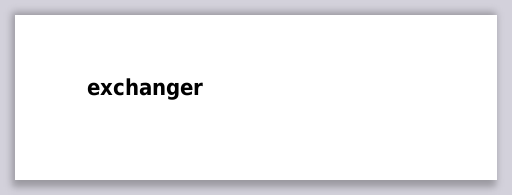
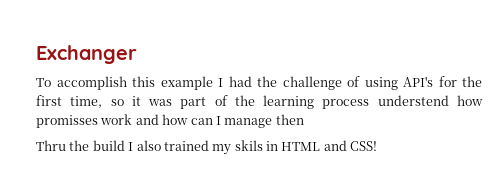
[87,78,203,100] exchanger -> [36,45,137,64] [36,76,482,90] [36,95,483,109] [36,114,304,128] [36,140,378,155] Exchanger // To accomplish this example I had the challenge of using API's for the first time, so it was part of the learning process understend how promisses work and how can I manage then // Thru the build I also trained my skils in HTML and CSS!

